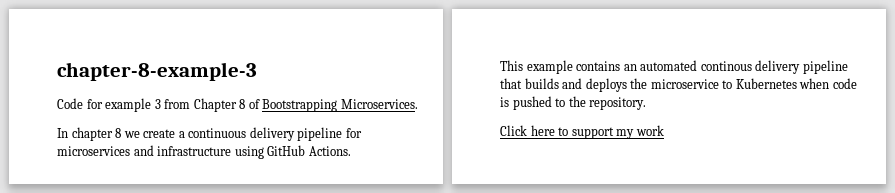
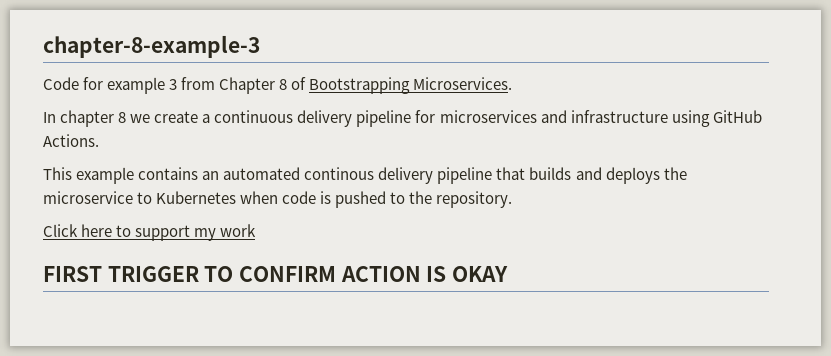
(664, 130) none -> [43,266,509,282] // FIRST TRIGGER TO CONFIRM ACTION IS OKAY

